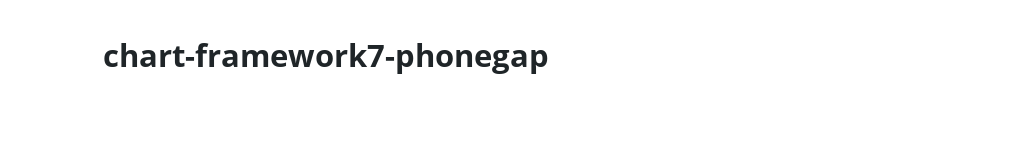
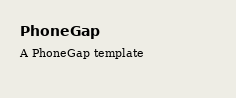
[103,43,549,74] chart-framework7-phonegap -> [20,25,100,39] [19,48,144,59] PhoneGap // A PhoneGap template

